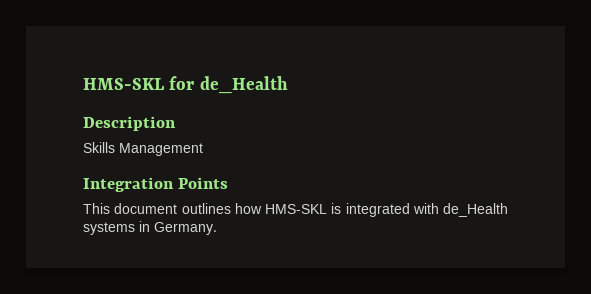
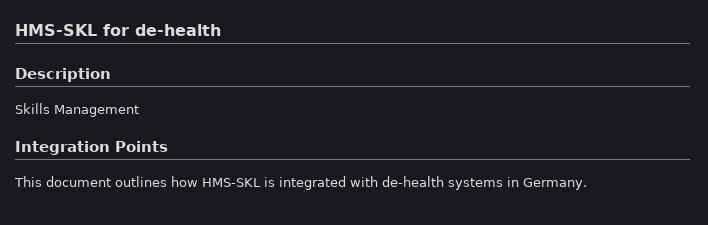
[199,76,288,94] de_Health -> [135,24,221,36] de-health
[443,203,508,217] de_Health -> [382,176,444,187] de-health

